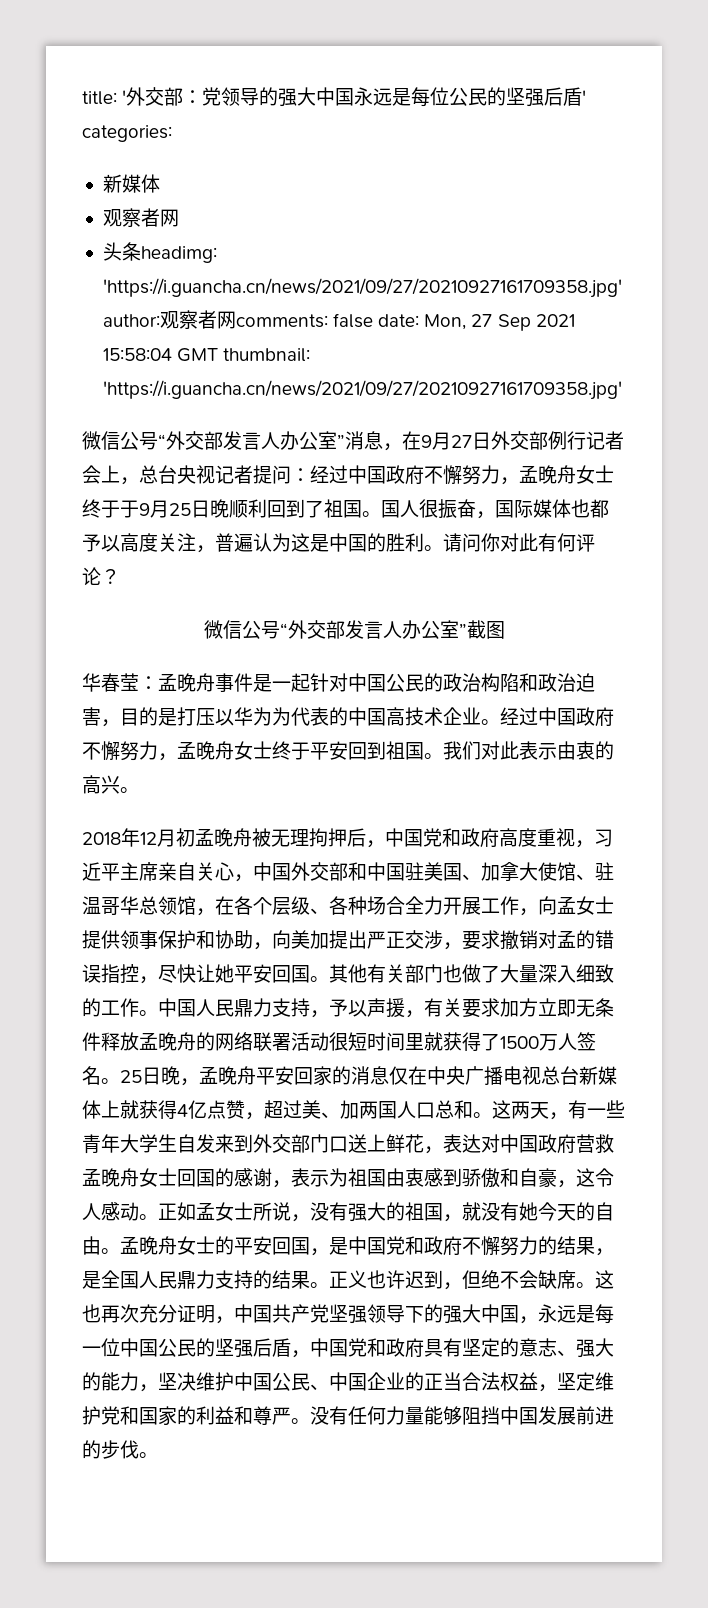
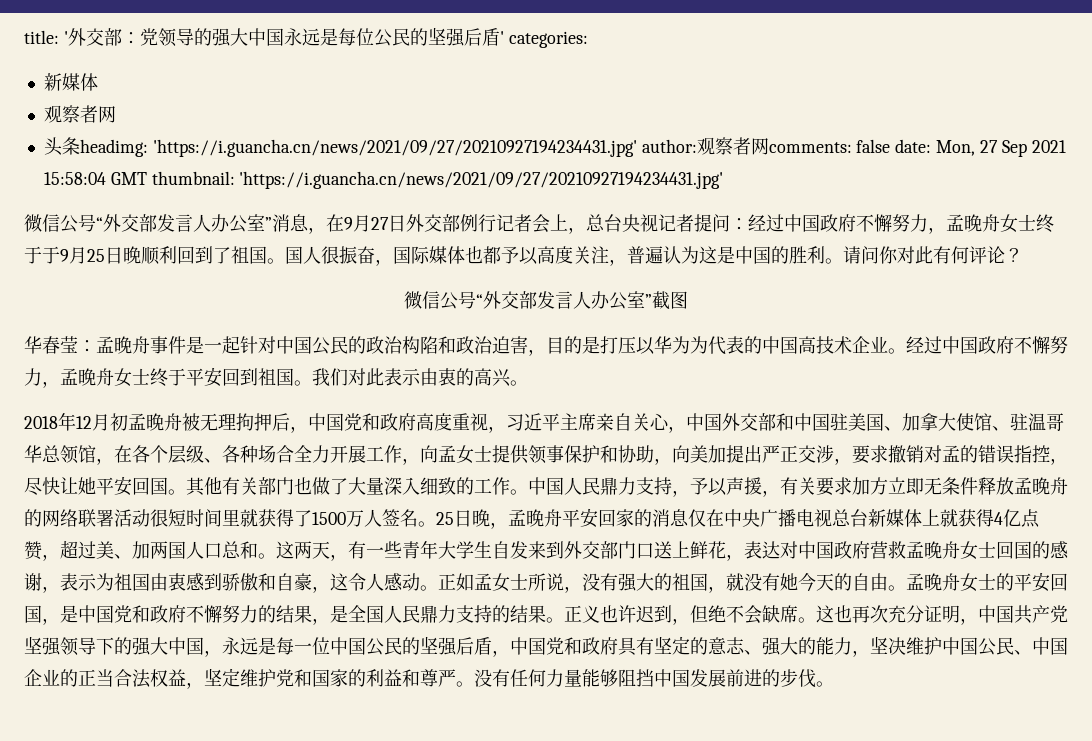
[102,278,622,298] 'https://i.guancha.cn/news/2021/09/27/20210927161709358.jpg' -> [152,139,637,157] 'https://i.guancha.cn/news/2021/09/27/20210927194234431.jpg'
[102,380,622,400] 'https://i.guancha.cn/news/2021/09/27/20210927161709358.jpg' -> [239,171,724,189] 'https://i.guancha.cn/news/2021/09/27/20210927194234431.jpg'

